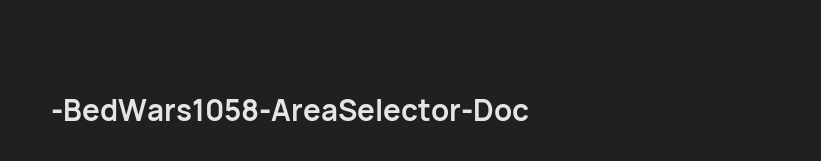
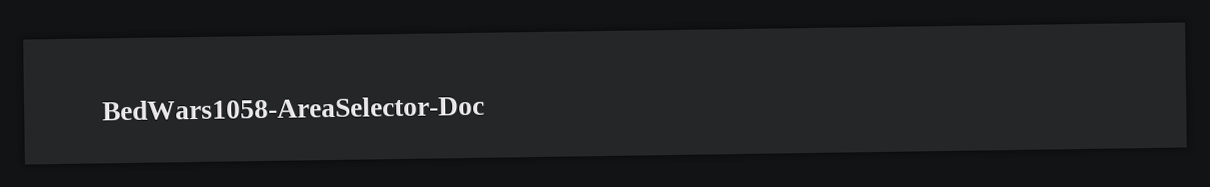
[51,99,529,121] -BedWars1058-AreaSelector-Doc -> [102,95,485,121] BedWars1058-AreaSelector-Doc

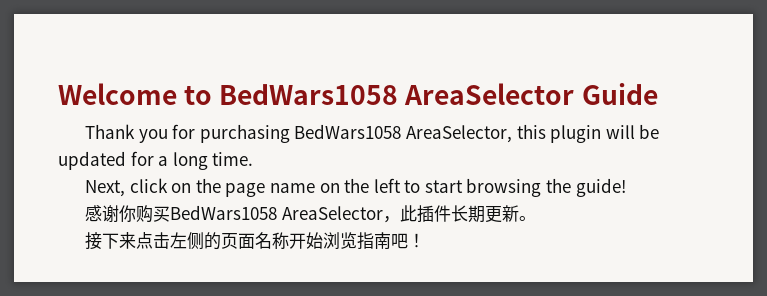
[102,95,485,121] BedWars1058-AreaSelector-Doc -> [58,83,658,105] [84,124,660,143] [58,151,254,170] [84,178,626,197] [84,205,536,223] [84,232,425,250] Welcome to BedWars1058 AreaSelector Guide // Thank you for purchasing BedWars1058 AreaSelector, this plugin will be updated for a long time. // Next, click on the page name on the left to start browsing the guide! // 感谢你购买BedWars1058 AreaSelector，此插件长期更新。 // 接下来点击左侧的页面名称开始浏览指南吧！

